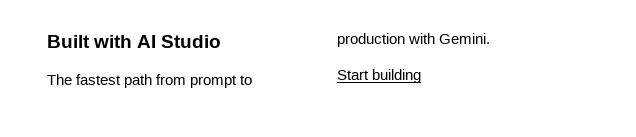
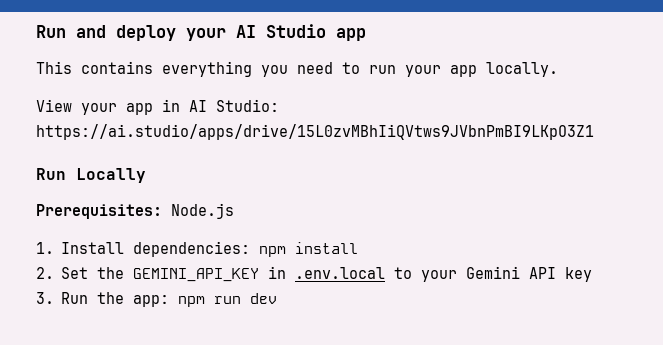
[47,35,222,48] [47,74,253,88] [337,33,491,47] [337,69,422,83] Built with AI Studio // The fastest path from prompt to production with Gemini. // Start building -> [36,24,366,41] [36,61,558,77] [36,99,279,115] [36,124,594,140] [36,168,146,183] [36,203,234,219] [36,241,359,257] [36,266,593,282] [36,292,278,307] Run and deploy your AI Studio app // This contains everything you need to run your app locally. // View your app in AI Studio: https://ai.studio/apps/drive/15L0zvMBhIiQVtws9JVbnPmBI9LKpO3Z1 // Run Locally // Prerequisites: Node.js // 1. Install dependencies: npm install // 2. Set the GEMINI_API_KEY in .env.local to your Gemini API key // 3. Run the app: npm run dev

